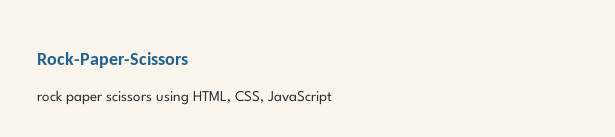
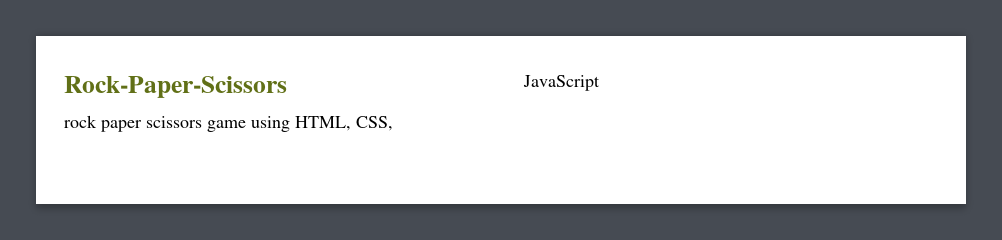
(153, 96) none -> [207,120,246,132] game

